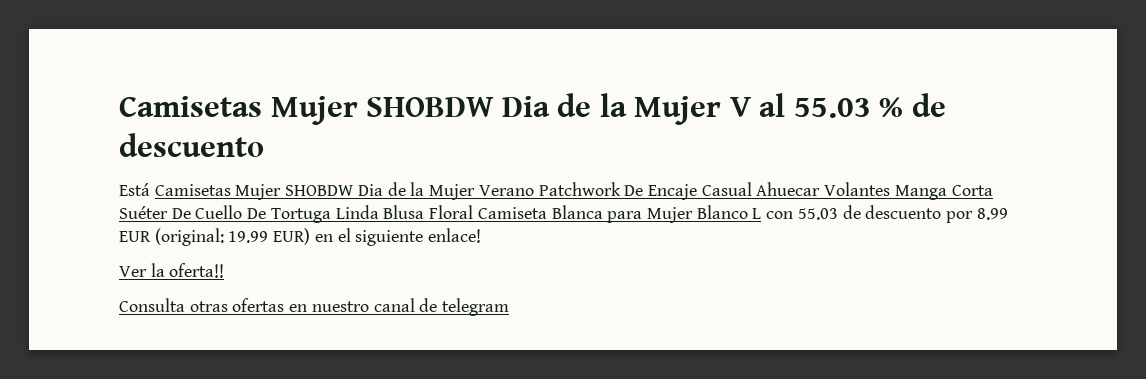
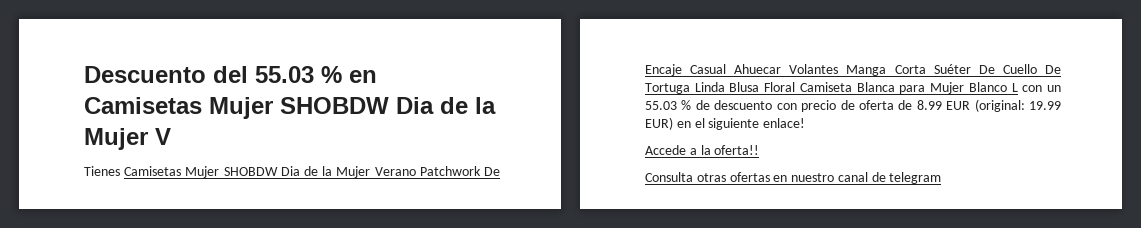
(119, 106) none -> [84,66,377,83] Descuento del 55.03 % en
[759,93,946,118] [119,133,264,157] [119,183,150,196] al 55.03 % de descuento // Está -> [84,166,120,176] // Tienes
[797,205,974,223] 55.03 de descuento por -> [1047,85,1061,92] [645,100,913,112] un 55.03 % de descuento con precio de oferta de
[119,266,147,277] Ver -> [645,145,697,155] Accede a

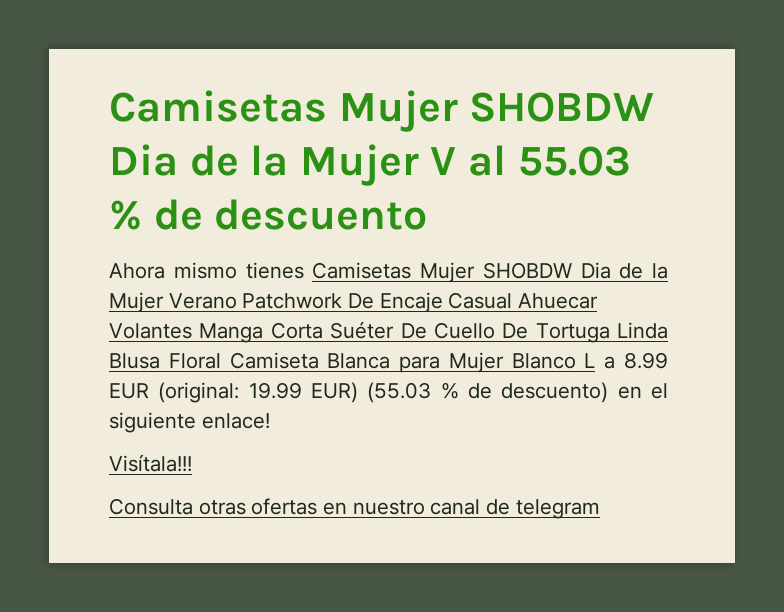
[84,66,377,83] Descuento del 55.03 % en -> (109, 106) none
[84,166,120,176] // Tienes -> [468,145,631,176] [109,199,428,230] [109,262,304,279] al 55.03 % de descuento // Ahora mismo tienes
[1022,85,1061,92] [645,100,913,112] con un 55.03 % de descuento con precio de oferta de -> [604,356,616,369] a
(673, 123) none -> [367,382,609,403] (55.03 % de descuento)
[645,145,760,155] Accede a la oferta!! -> [109,454,192,472] Visítala!!!

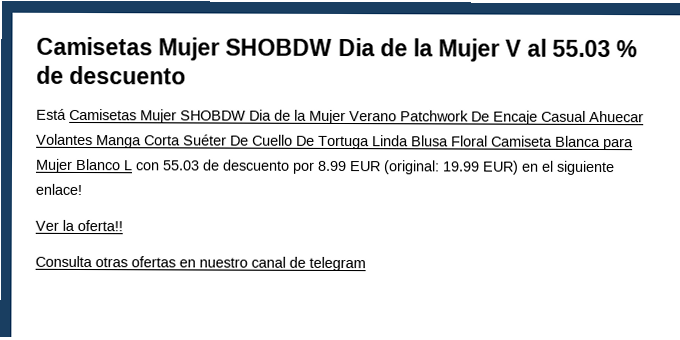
[109,262,304,279] Ahora mismo tienes -> [36,108,67,120] Está
[604,356,616,369] a -> [135,159,315,174] con 55.03 de descuento por
[367,382,609,403] (55.03 % de descuento) -> (519, 167) none
[109,454,192,472] Visítala!!! -> [35,219,123,232] Ver la oferta!!

